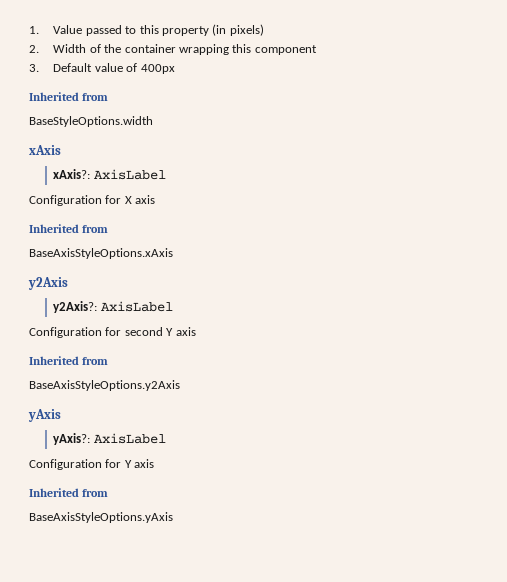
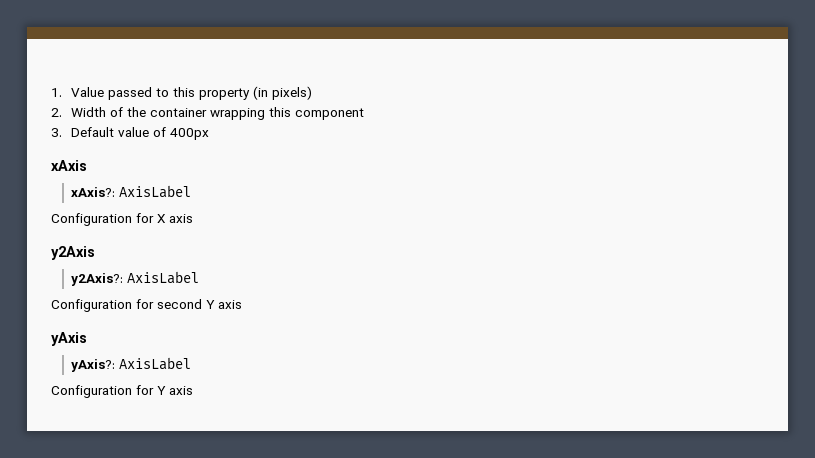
[29,92,109,101] [29,116,153,127] // Inherited from // BaseStyleOptions.width -> (210, 134) none
[29,224,109,233] [29,248,173,259] // Inherited from // BaseAxisStyleOptions.xAxis -> (193, 218) none
[29,356,109,365] [29,380,180,391] // Inherited from // BaseAxisStyleOptions.y2Axis -> (242, 304) none
[29,488,109,497] [29,512,173,523] // Inherited from // BaseAxisStyleOptions.yAxis -> (193, 390) none

